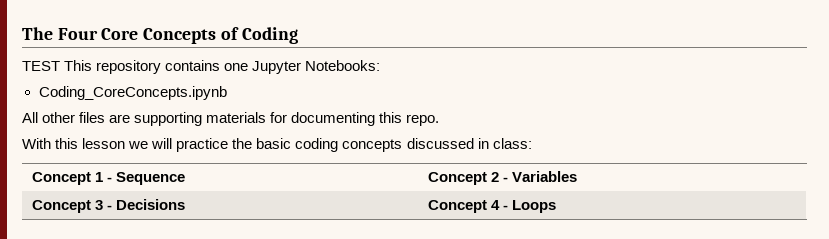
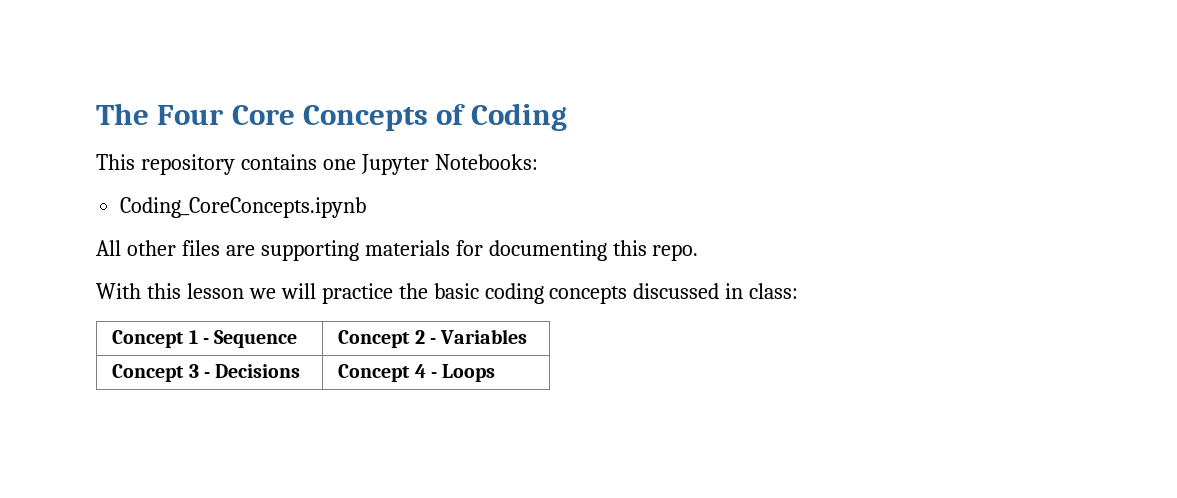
[22,61,60,71] TEST -> (567, 117) none

